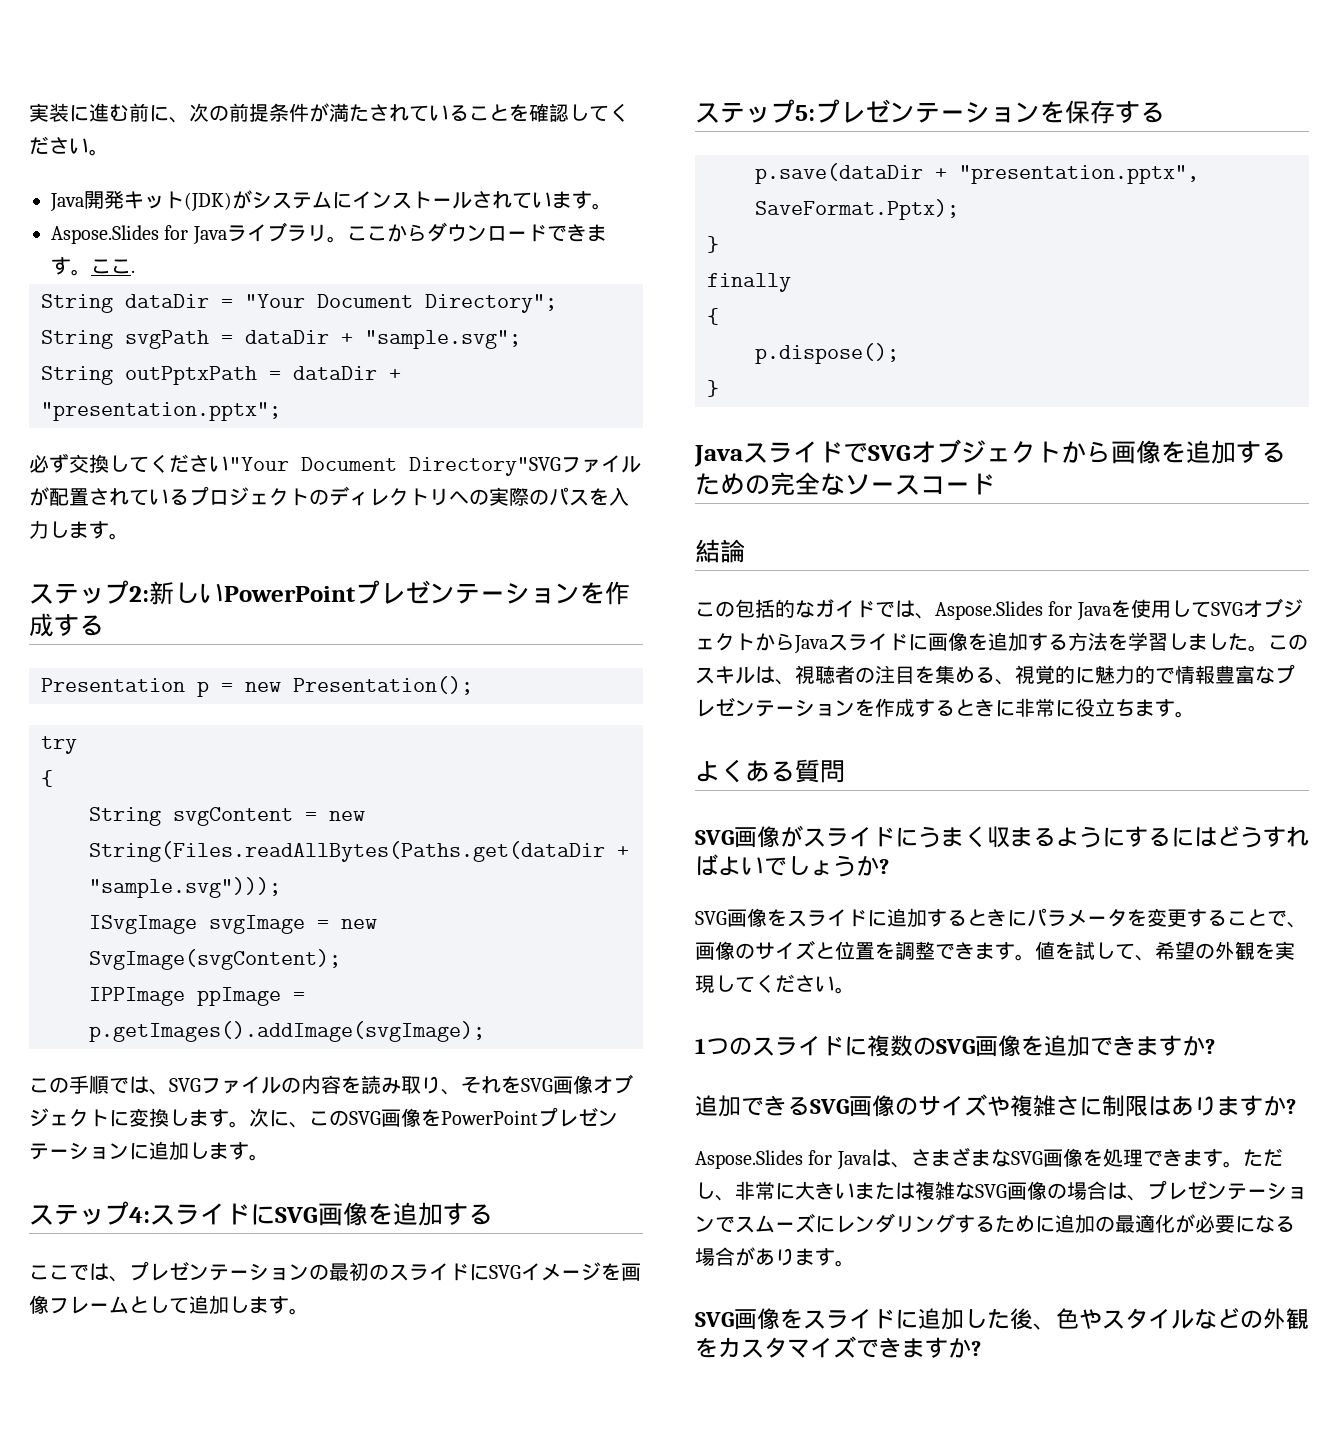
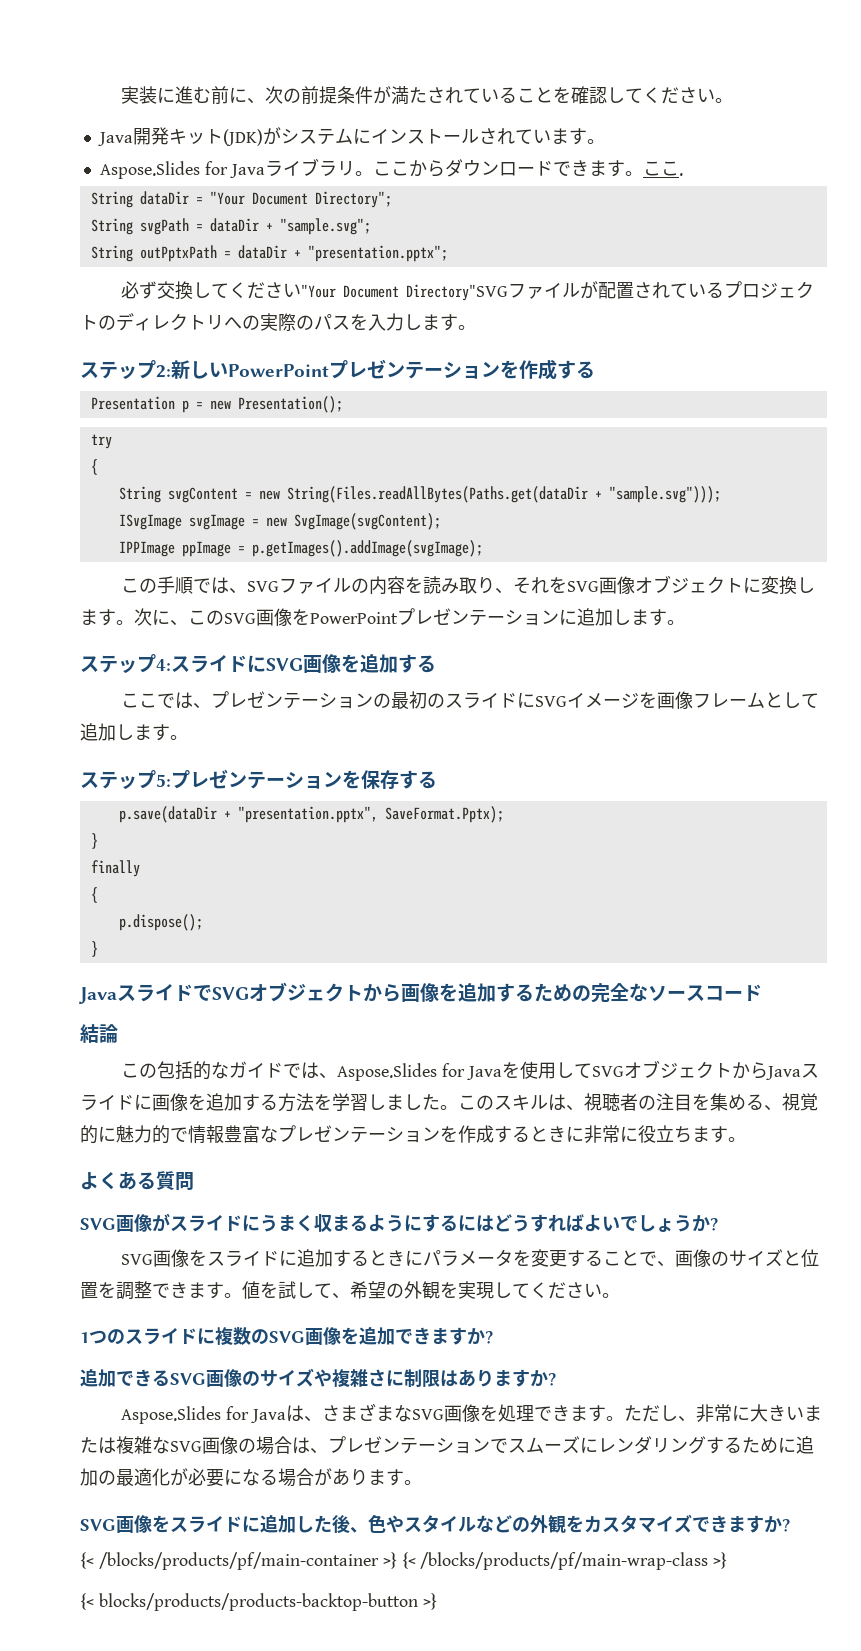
(981, 1348) none -> [80,1552,728,1570] [80,1593,437,1611] // {< /blocks/products/pf/main-container >} {< /blocks/products/pf/main-wrap-class >} // {< blocks/products/products-backtop-button >}

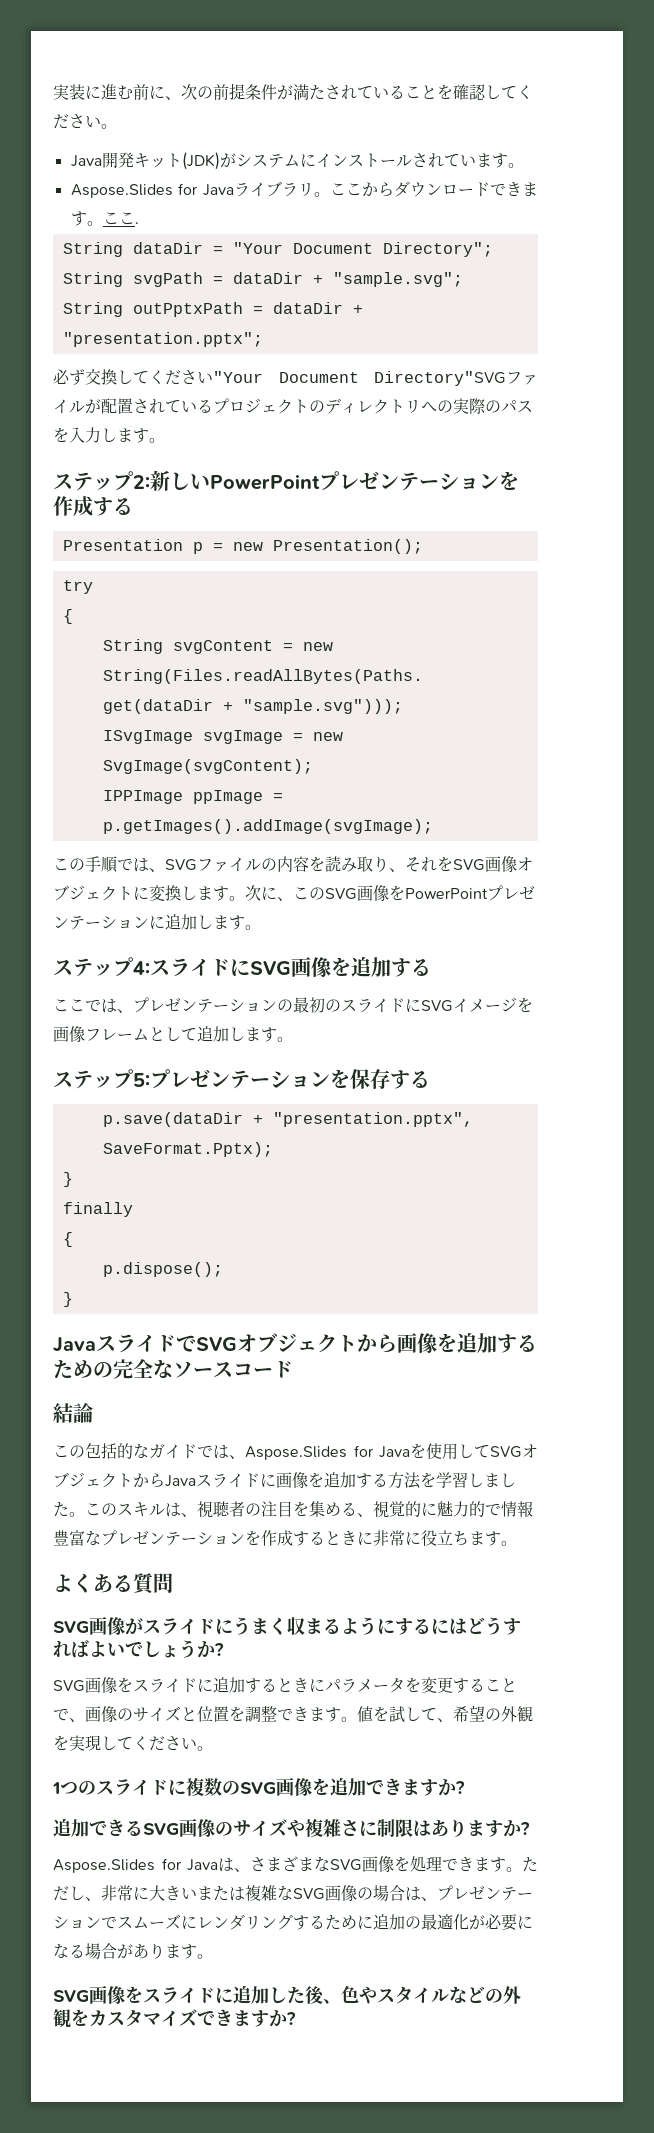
[80,1552,728,1570] [80,1593,437,1611] // {< /blocks/products/pf/main-container >} {< /blocks/products/pf/main-wrap-class >} // {< blocks/products/products-backtop-button >} -> (296, 2018) none

